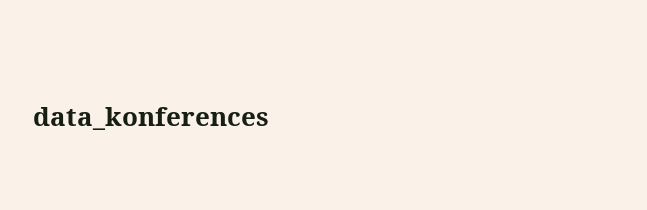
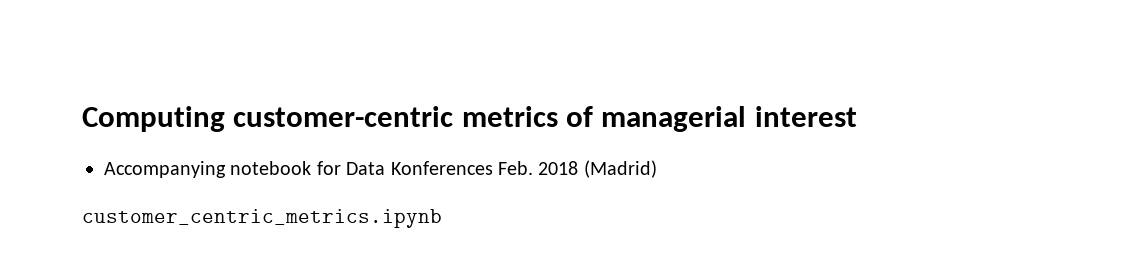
[33,107,269,130] data_konferences -> [82,106,857,132] [104,160,657,178] [82,209,442,228] Computing customer-centric metrics of managerial interest // Accompanying notebook for Data Konferences Feb. 2018 (Madrid) // customer_centric_metrics.ipynb

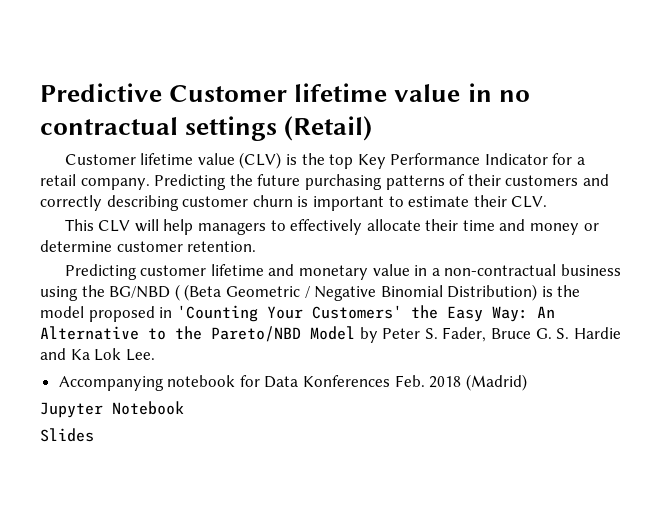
[82,106,857,132] Computing customer-centric metrics of managerial interest -> [40,83,530,102] [40,116,373,141] [64,152,586,169] [40,174,609,190] [40,195,548,211] [64,219,599,235] [40,240,257,252] [64,264,621,280] [40,284,581,301] [40,305,555,322] [40,326,621,343] [40,348,155,361] Predictive Customer lifetime value in no contractual settings (Retail) // Customer lifetime value (CLV) is the top Key Performance Indicator for a retail company. Predicting the future purchasing patterns of their customers and correctly describing customer churn is important to estimate their CLV. // This CLV will help managers to effectively allocate their time and money or determine customer retention. // Predicting customer lifetime and monetary value in a non-contractual business using the BG/NBD ( (Beta Geometric / Negative Binomial Distribution) is the model proposed in 'Counting Your Customers' the Easy Way: An Alternative to the Pareto/NBD Model by Peter S. Fader, Bruce G. S. Hardie and Ka Lok Lee.
[82,209,442,228] customer_centric_metrics.ipynb -> [40,401,184,418] [40,428,94,442] Jupyter Notebook // Slides

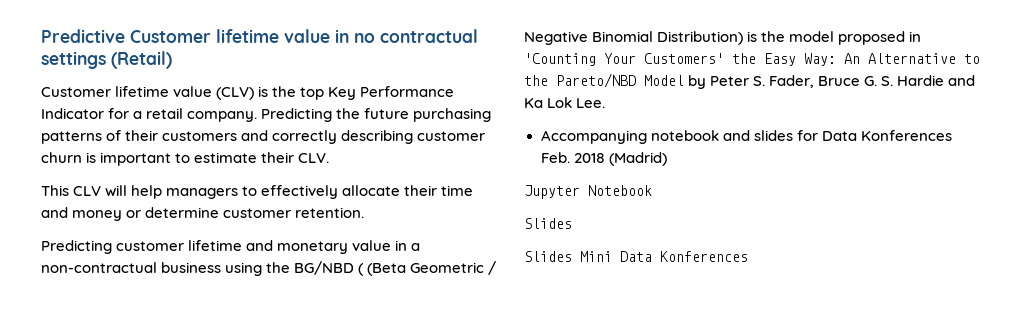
(236, 381) none -> [722,130,793,141] and slides
(94, 435) none -> [524,251,748,262] // Slides Mini Data Konferences

